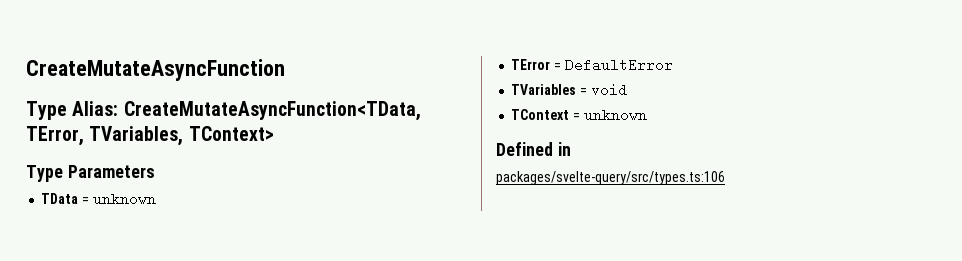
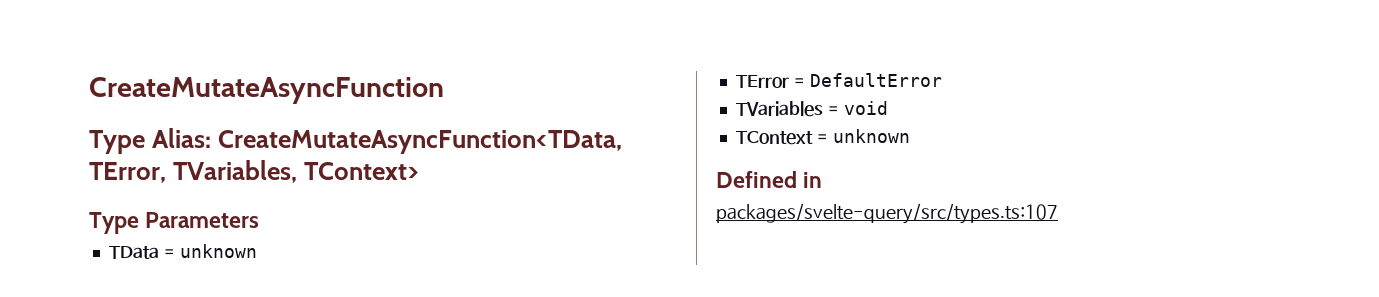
[496,171,725,185] packages/svelte-query/src/types.ts:106 -> [716,203,1058,224] packages/svelte-query/src/types.ts:107

